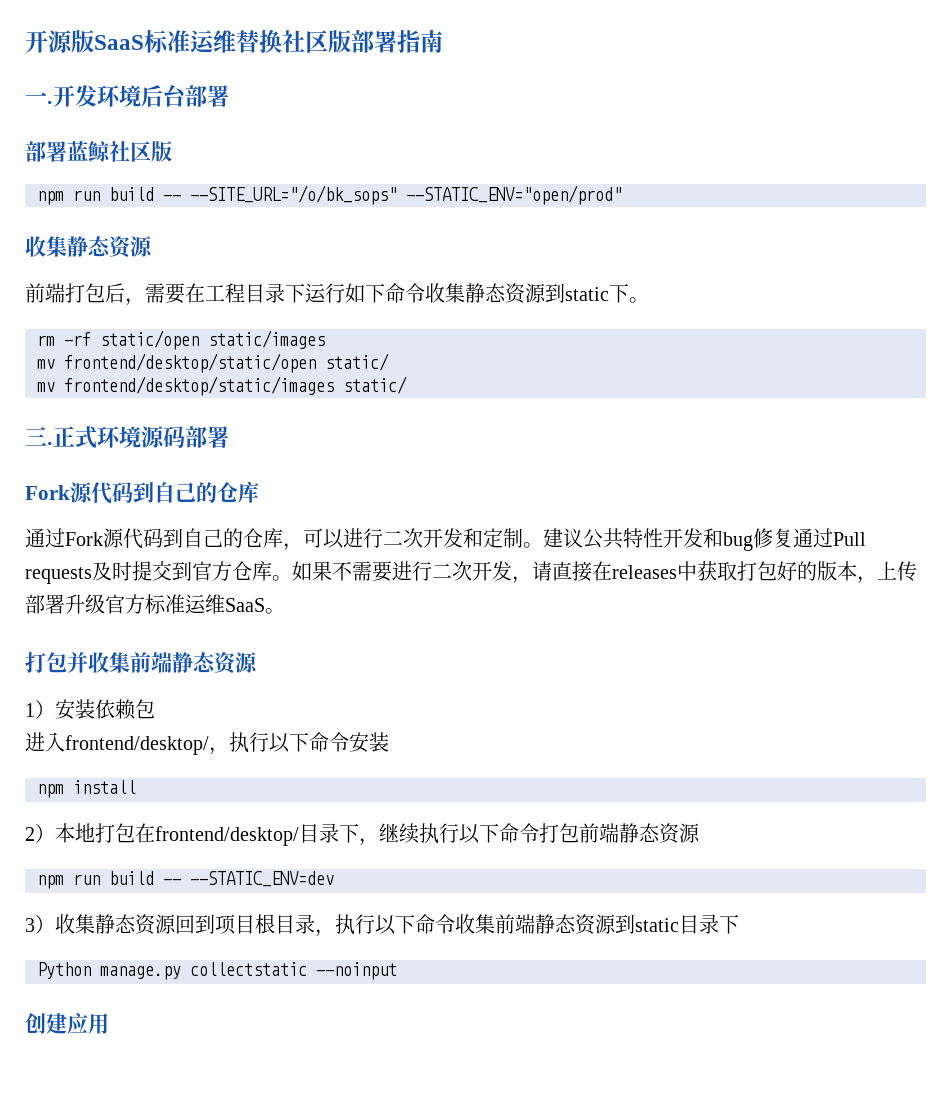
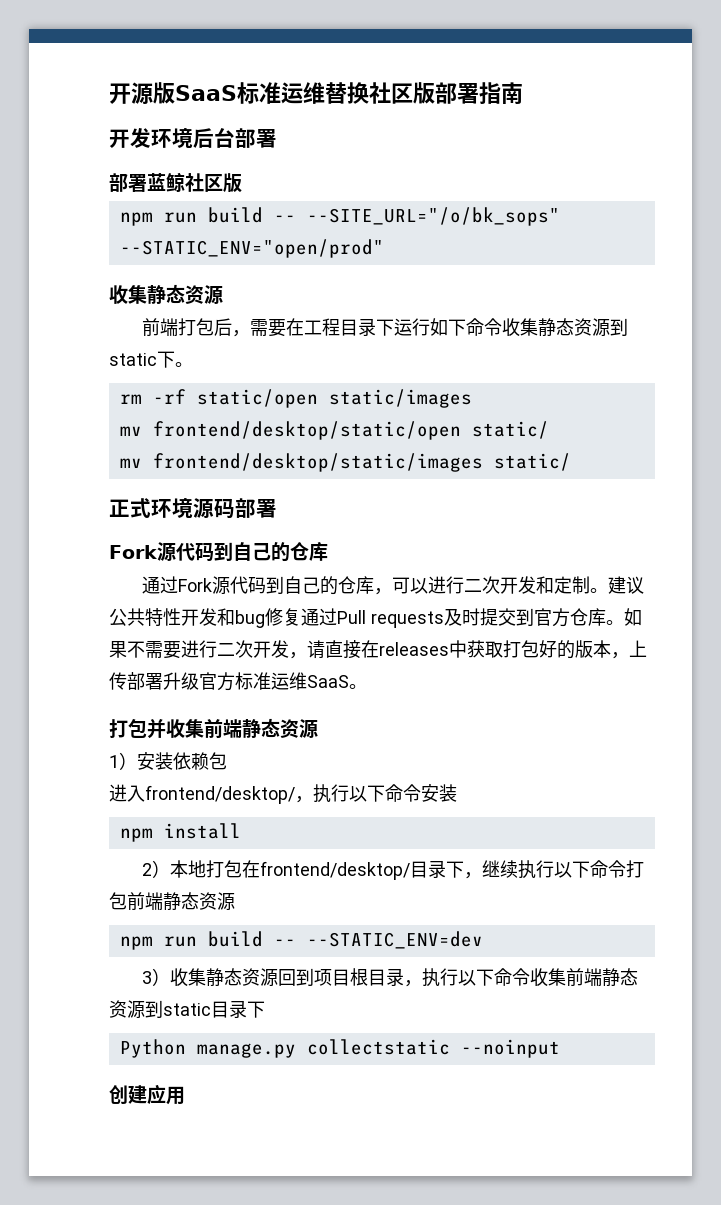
[25,92,53,104] 一. -> (523, 93) none
[25,426,53,446] 三. -> (571, 462) none

